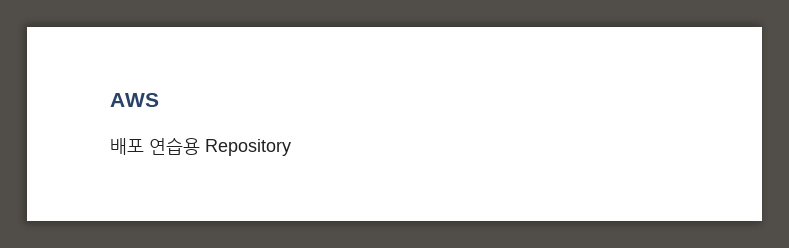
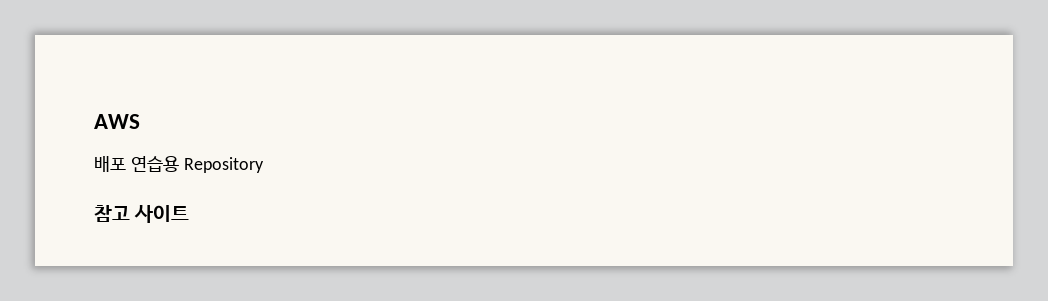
(291, 147) none -> [94,205,190,223] // 참고 사이트

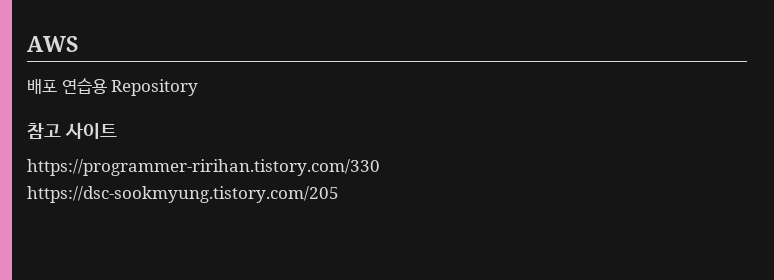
(190, 214) none -> [27,159,380,176] [27,186,339,203] // https://programmer-ririhan.tistory.com/330 // https://dsc-sookmyung.tistory.com/205

